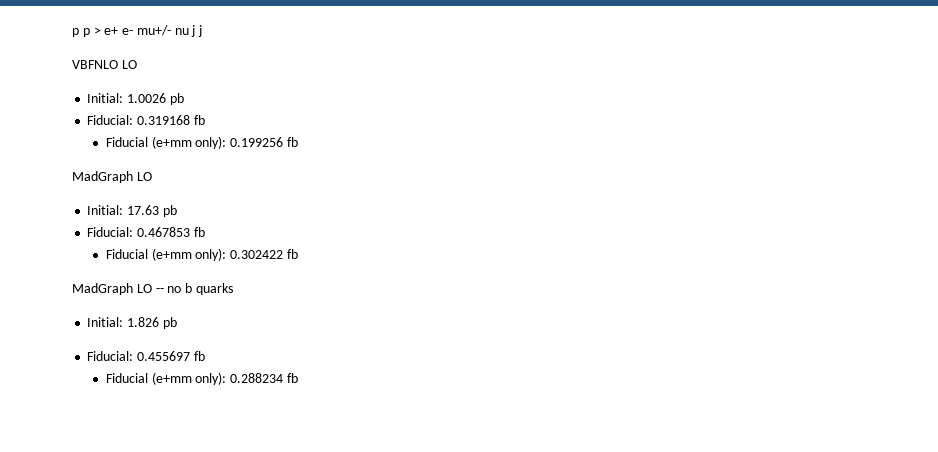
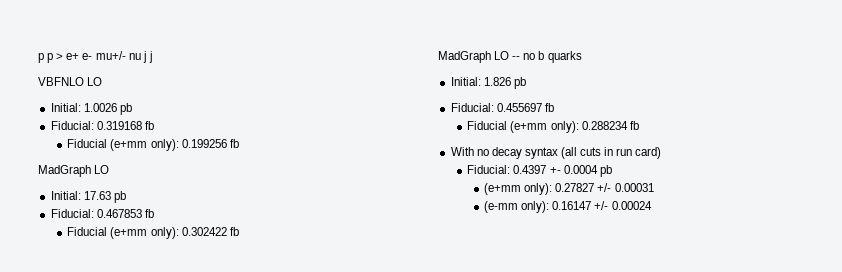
(298, 378) none -> [450,147,662,159] [467,165,612,177] [484,183,654,195] [484,201,652,213] // With no decay syntax (all cuts in run card) // Fiducial: 0.4397 +- 0.0004 pb // (e+mm only): 0.27827 +/- 0.00031 // (e-mm only): 0.16147 +/- 0.00024

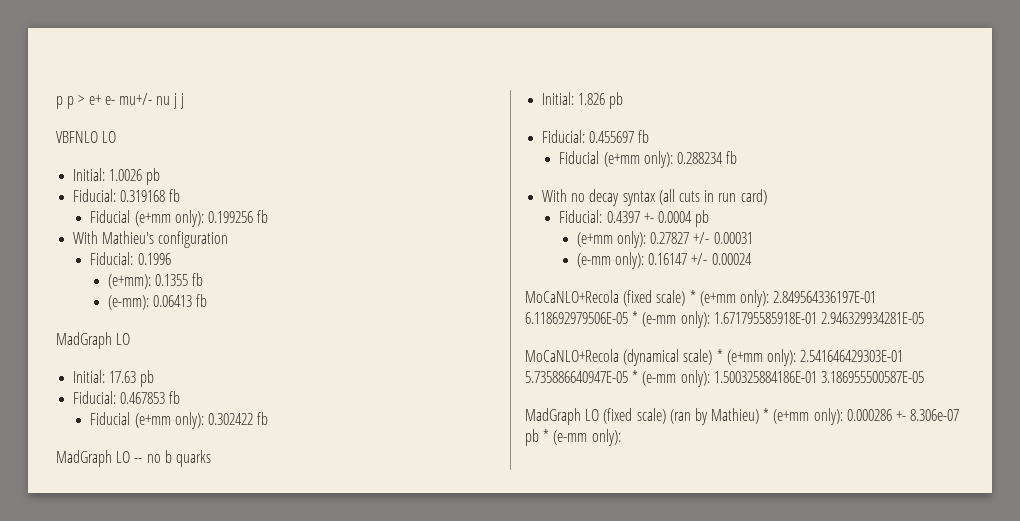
(239, 143) none -> [73,231,229,248] [90,252,171,265] [107,273,204,289] [107,294,208,310] // With Mathieu's configuration // Fiducial: 0.1996 // (e+mm): 0.1355 fb // (e-mm): 0.06413 fb
(652, 205) none -> [525,290,877,307] [525,311,924,328] [525,349,904,366] [525,370,924,387] [525,408,960,425] [525,429,621,446] // MoCaNLO+Recola (fixed scale) * (e+mm only): 2.849564336197E-01 6.118692979506E-05 * (e-mm only): 1.671795585918E-01 2.946329934281E-05 // MoCaNLO+Recola (dynamical scale) * (e+mm only): 2.541646429303E-01 5.735886640947E-05 * (e-mm only): 1.500325884186E-01 3.186955500587E-05 // MadGraph LO (fixed scale) (ran by Mathieu) * (e+mm only): 0.000286 +- 8.306e-07 pb * (e-mm only):

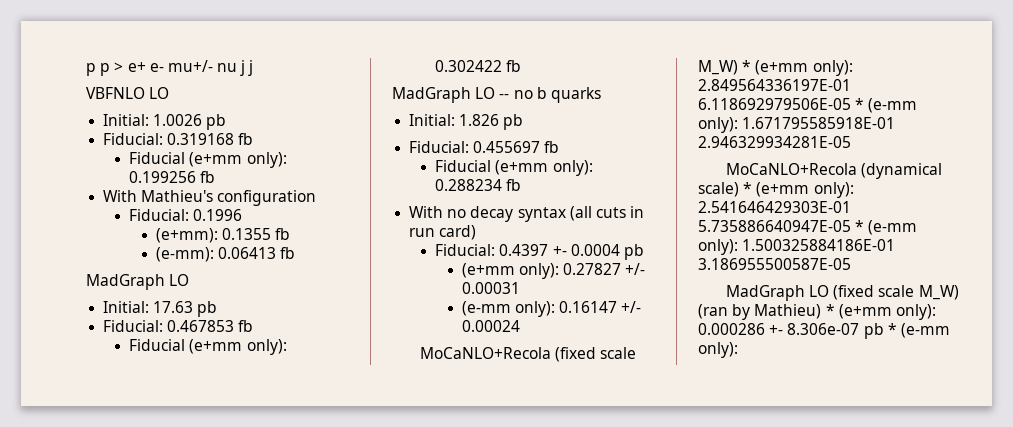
[656,290,686,306] scale) -> [600,347,637,359] [698,60,738,75] scale M_W)
[636,408,666,424] scale) -> [878,285,959,300] scale M_W)

